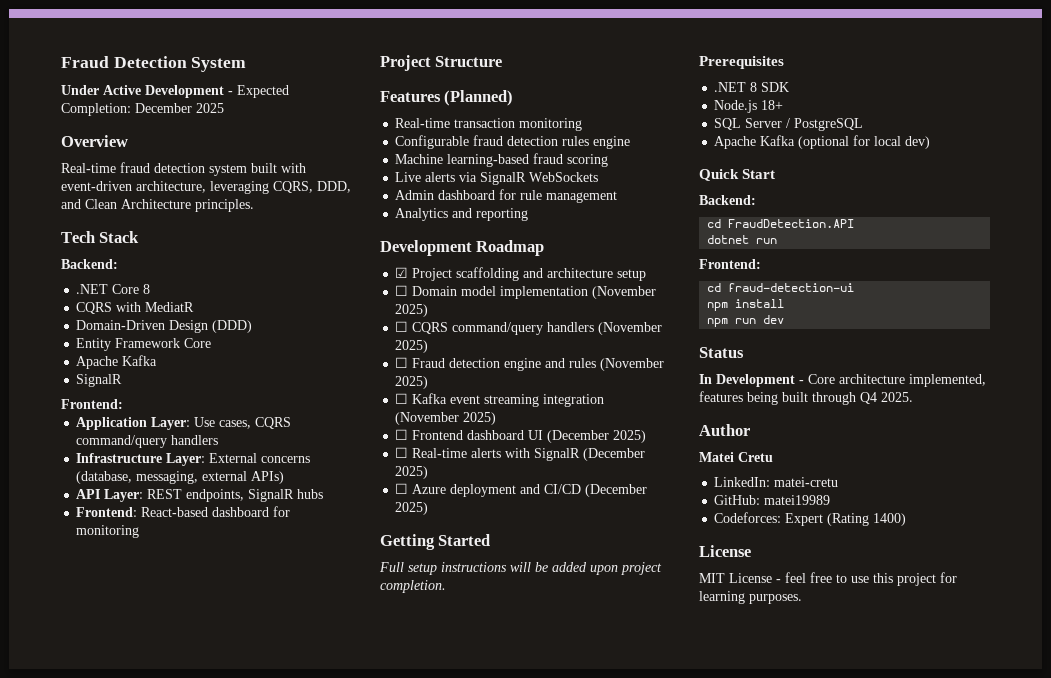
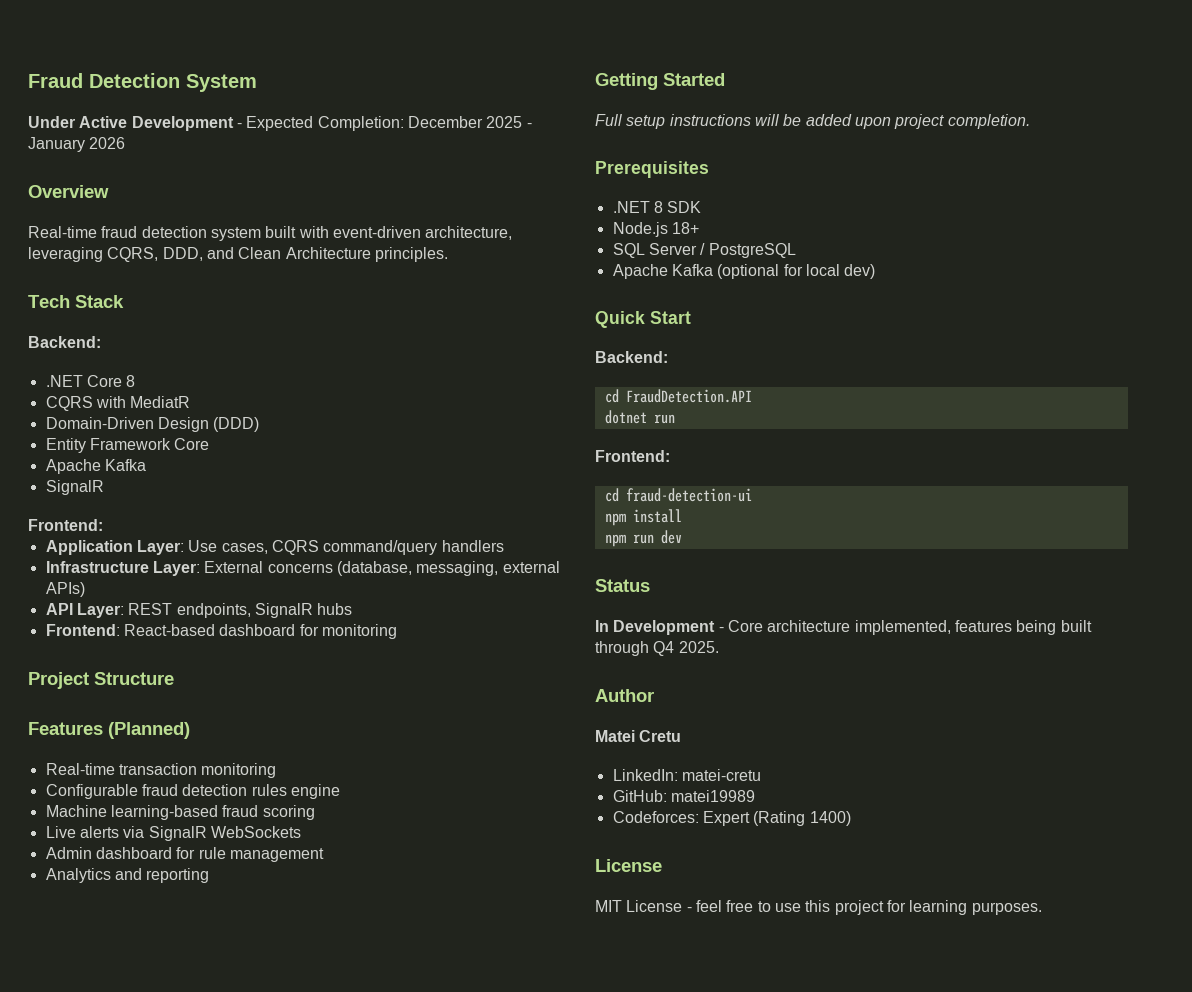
(224, 108) none -> [526,123,532,128] [28,137,126,152] - January 2026
[380,240,545,256] [395,267,647,281] [395,285,657,299] [395,304,429,317] [395,321,663,335] [395,340,429,353] [395,357,665,371] [395,376,429,389] [395,393,605,407] [395,412,497,425] [395,429,647,443] [395,447,646,461] [395,466,429,479] [395,483,648,497] [395,502,429,515] // Development Roadmap // ☑ Project scaffolding and architecture setup // ☐ Domain model implementation (November 2025) // ☐ CQRS command/query handlers (November 2025) // ☐ Fraud detection engine and rules (November 2025) // ☐ Kafka event streaming integration (November 2025) // ☐ Frontend dashboard UI (December 2025) // ☐ Real-time alerts with SignalR (December 2025) // ☐ Azure deployment and CI/CD (December 2025) -> (210, 875) none

